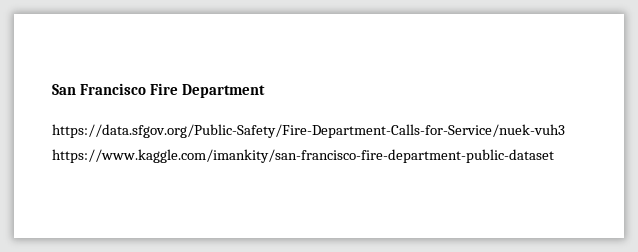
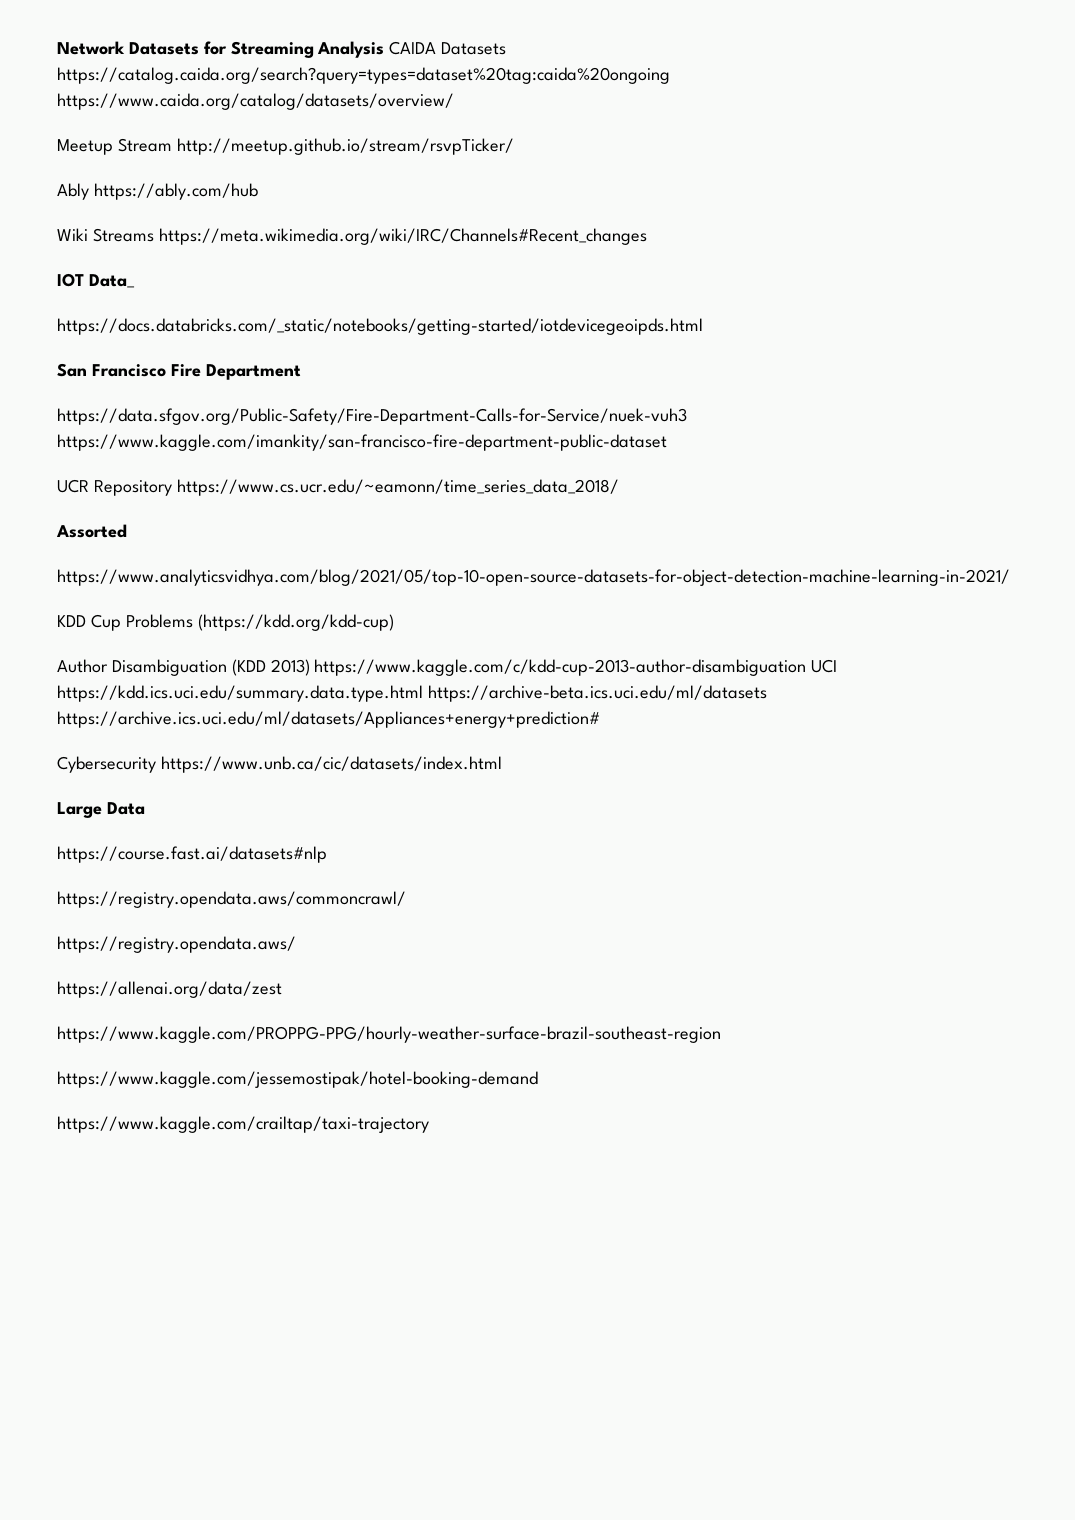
(52, 89) none -> [57,41,507,58] [57,67,670,84] [57,93,454,110] [57,138,514,155] [57,183,258,200] [57,228,647,245] [57,273,135,288] [57,318,703,335] Network Datasets for Streaming Analysis CAIDA Datasets https://catalog.caida.org/search?query=types=dataset%20tag:caida%20ongoing https://www.caida.org/catalog/datasets/overview/ // Meetup Stream http://meetup.github.io/stream/rsvpTicker/ // Ably https://ably.com/hub // Wiki Streams https://meta.wikimedia.org/wiki/IRC/Channels#Recent_changes // IOT Data_ // https://docs.databricks.com/_static/notebooks/getting-started/iotdevicegeoipds.html //
(554, 156) none -> [57,479,619,496] [56,524,127,538] [57,569,1010,586] [57,614,394,631] [57,659,838,676] [57,685,767,702] [57,711,600,728] [57,756,502,773] [57,802,145,818] [57,846,327,863] [57,891,406,908] [57,936,296,953] [57,981,282,998] [57,1026,721,1043] [57,1071,538,1088] [57,1116,429,1133] // UCR Repository https://www.cs.ucr.edu/~eamonn/time_series_data_2018/ // Assorted // https://www.analyticsvidhya.com/blog/2021/05/top-10-open-source-datasets-for-object-detection-machine-learning-in-2021/ // KDD Cup Problems (https://kdd.org/kdd-cup) // Author Disambiguation (KDD 2013) https://www.kaggle.com/c/kdd-cup-2013-author-disambiguation UCI https://kdd.ics.uci.edu/summary.data.type.html https://archive-beta.ics.uci.edu/ml/datasets https://archive.ics.uci.edu/ml/datasets/Appliances+energy+prediction# // Cybersecurity https://www.unb.ca/cic/datasets/index.html // Large Data // https://course.fast.ai/datasets#nlp // https://registry.opendata.aws/commoncrawl/ // https://registry.opendata.aws/ // https://allenai.org/data/zest // https://www.kaggle.com/PROPPG-PPG/hourly-weather-surface-brazil-southeast-region // https://www.kaggle.com/jessemostipak/hotel-booking-demand // https://www.kaggle.com/crailtap/taxi-trajectory

